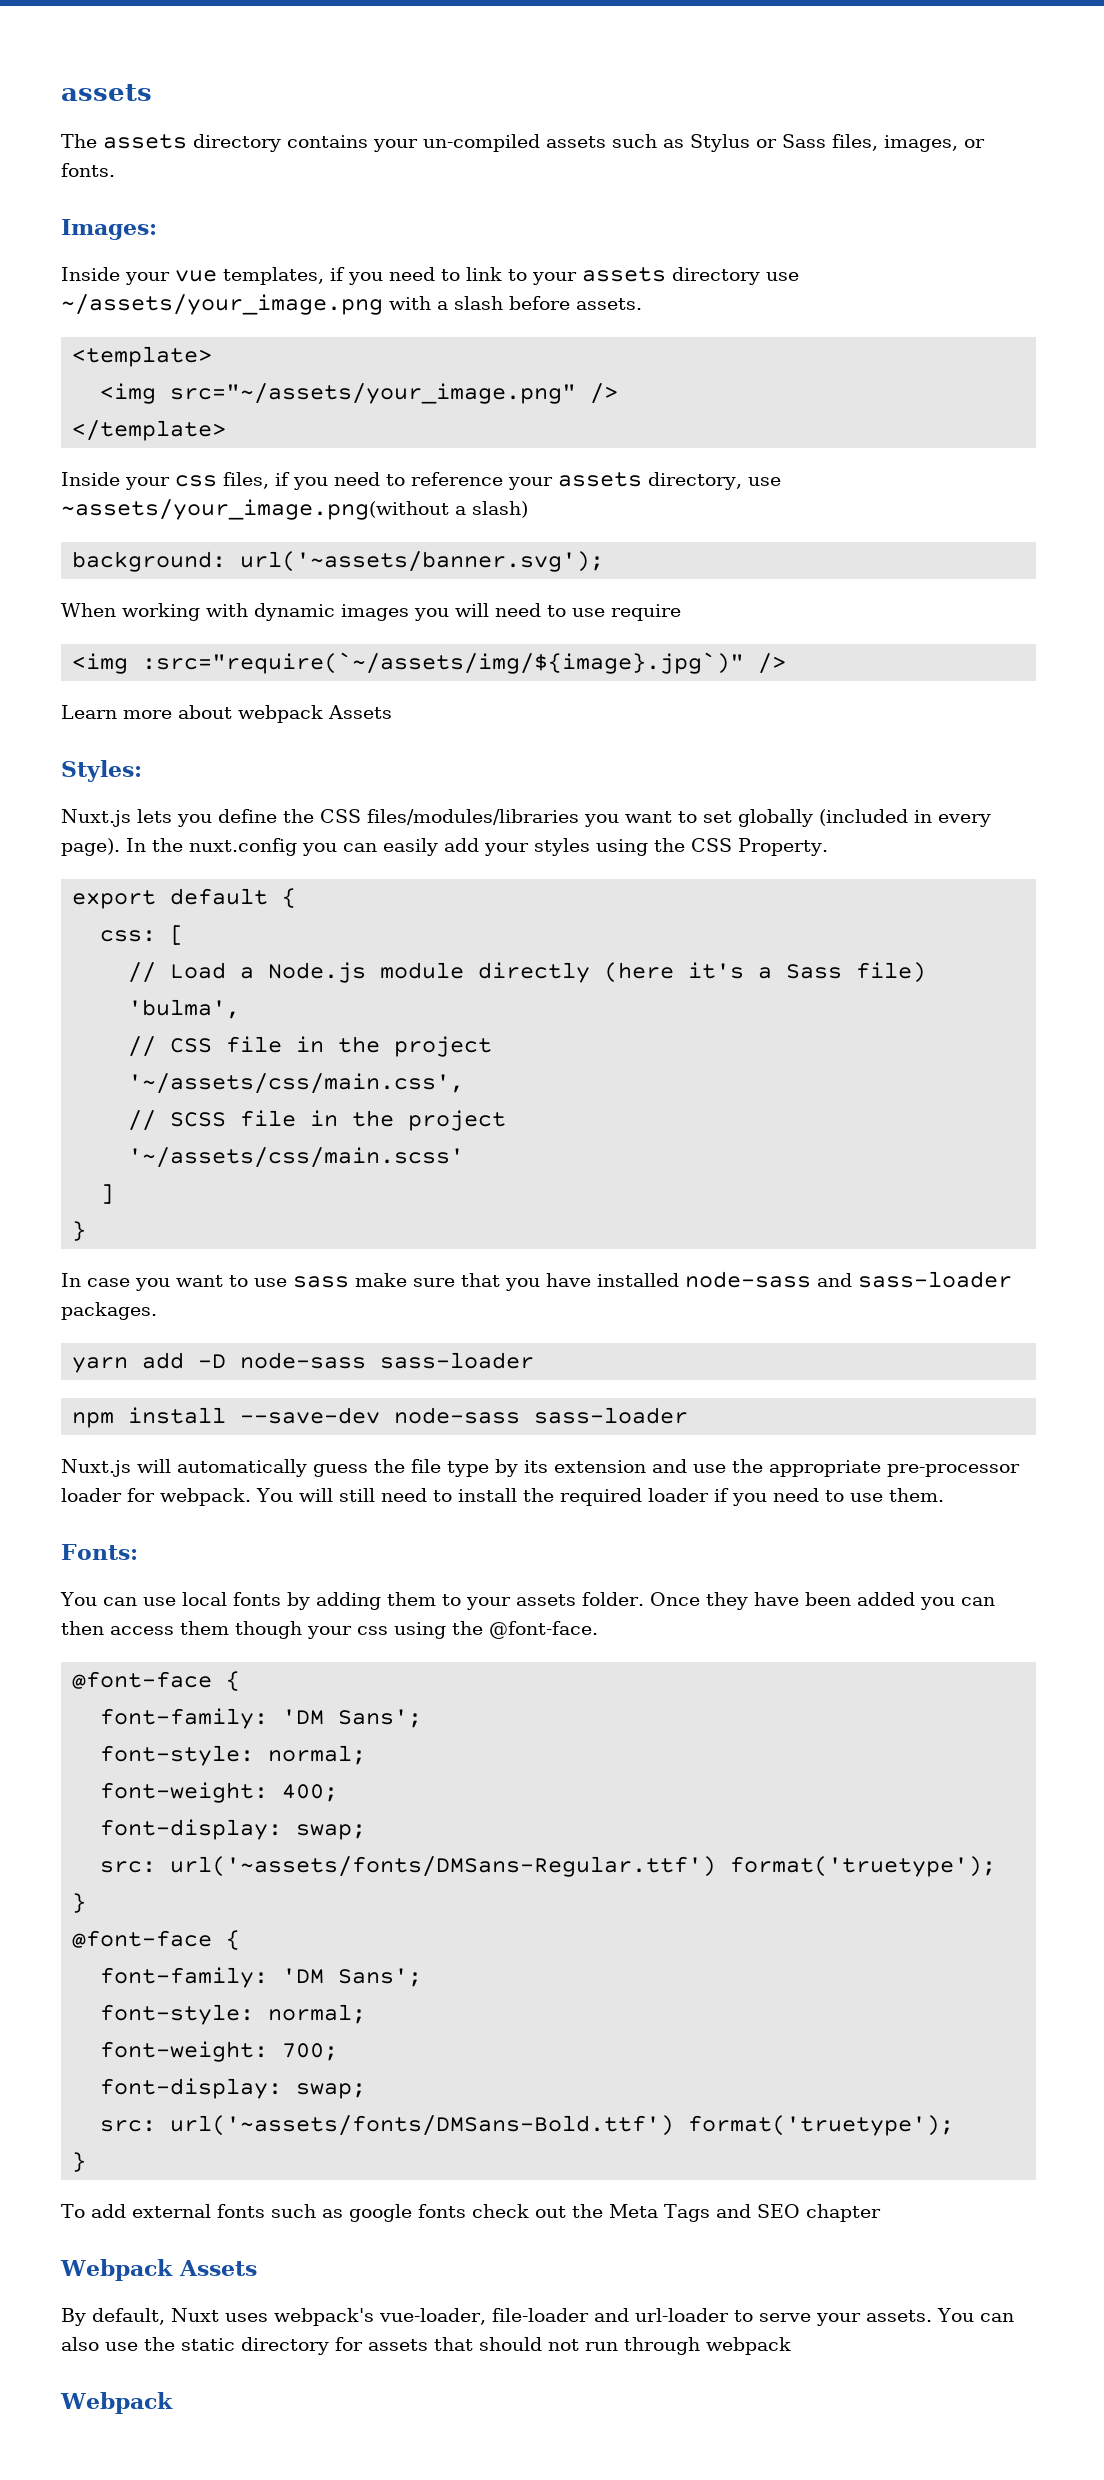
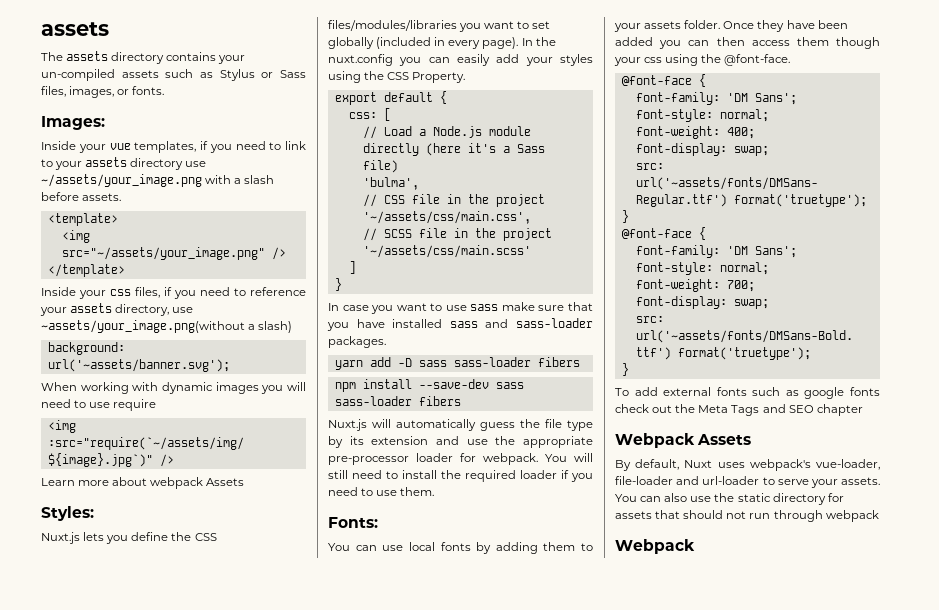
[685,1271,811,1288] node-sass -> [449,321,478,328] sass
[240,1352,535,1369] node-sass sass-loader -> [418,357,580,367] sass sass-loader fibers
[394,1407,689,1424] node-sass sass-loader -> [495,382,524,389] [334,396,461,406] sass sass-loader fibers

